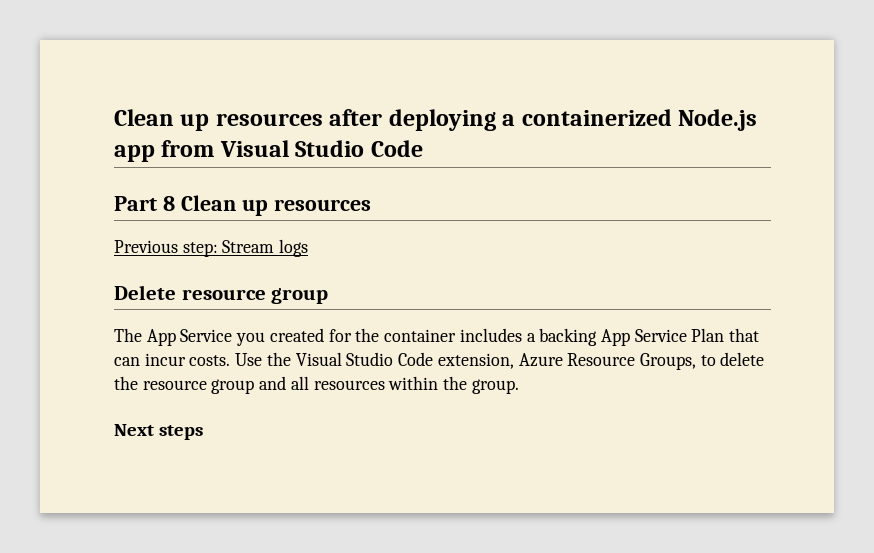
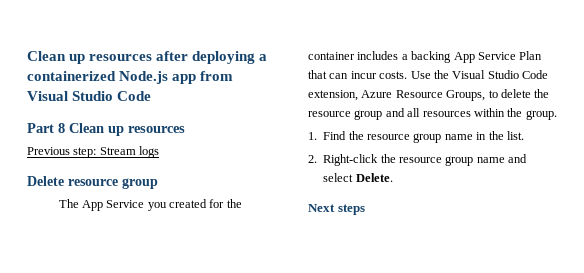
(519, 386) none -> [308,131,524,143] [308,154,528,166] [323,173,393,182] // 1. Find the resource group name in the list. // 2. Right-click the resource group name and select Delete.

